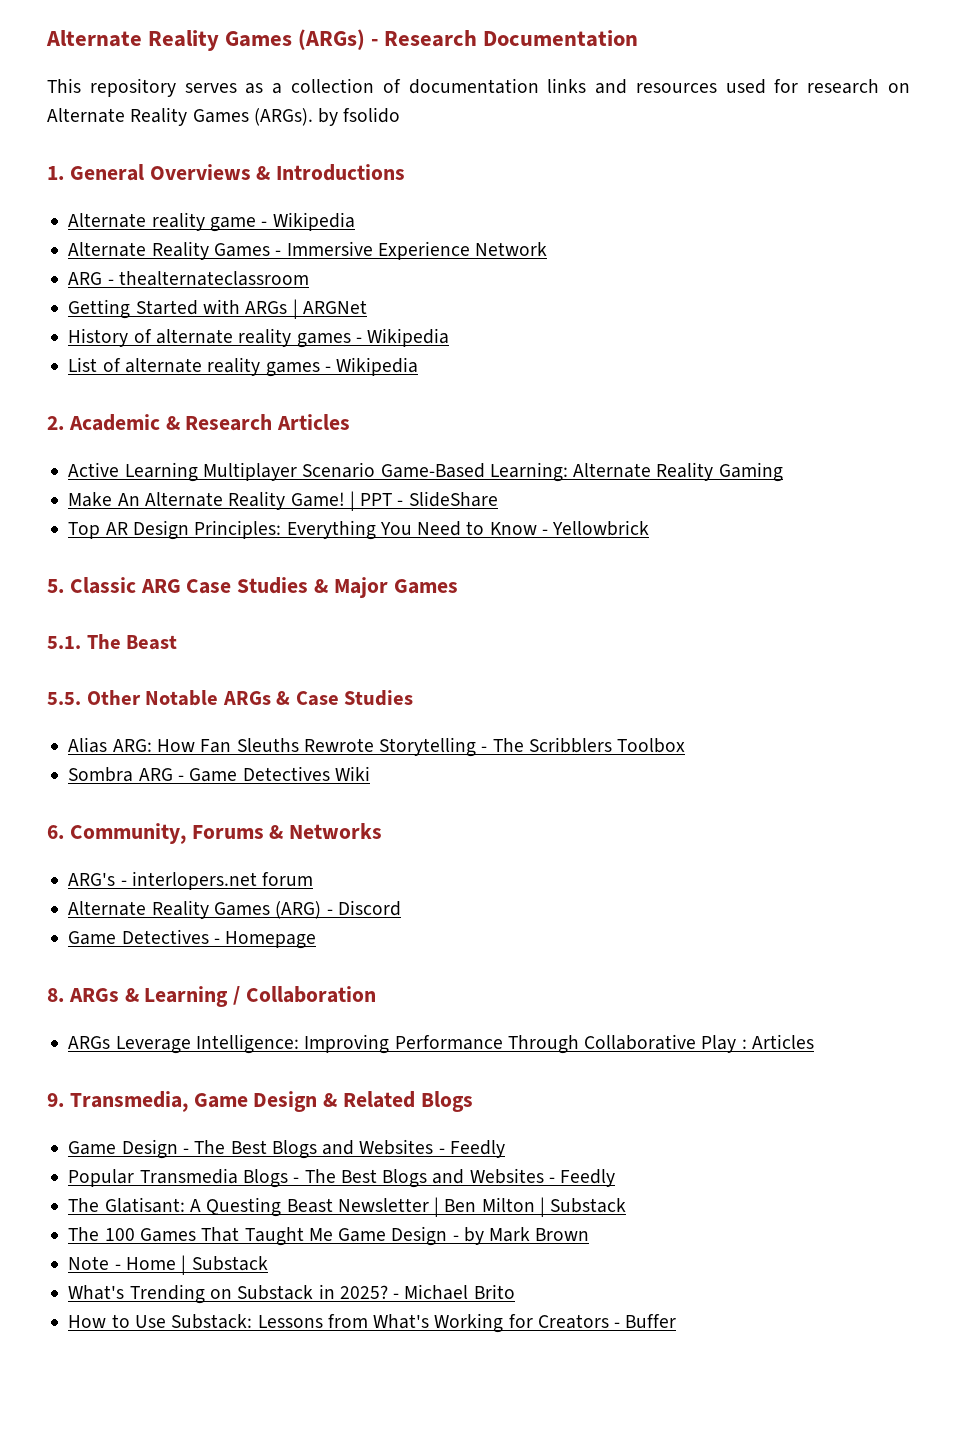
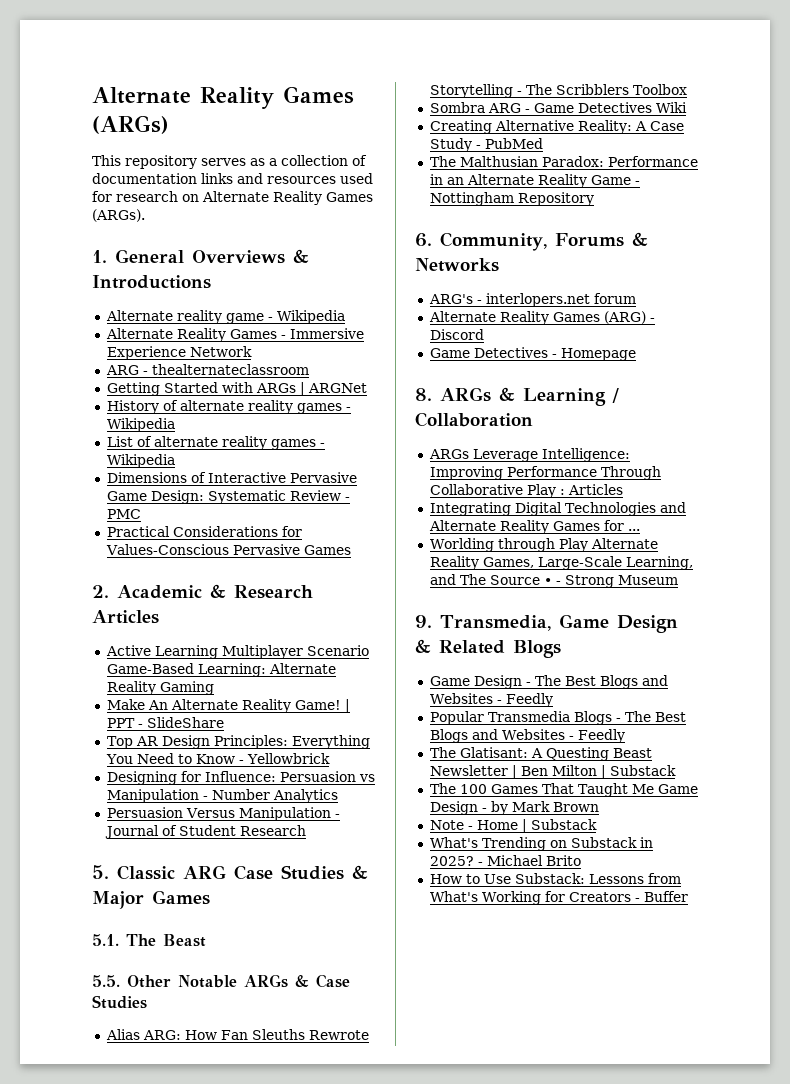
[371,30,639,47] - Research Documentation -> (169, 124) none
[318,107,401,126] by fsolido -> (145, 215) none
(419, 366) none -> [106,472,357,483] [106,490,350,504] [106,509,141,519] [106,526,302,537] [105,544,351,555] // Dimensions of Interactive Pervasive Game Design: Systematic Review - PMC // Practical Considerations for Values-Conscious Pervasive Games
(650, 528) none -> [106,771,375,785] [106,789,338,803] [106,807,340,821] [104,825,306,839] // Designing for Influence: Persuasion vs Manipulation - Number Analytics // Persuasion Versus Manipulation - Journal of Student Research
(370, 773) none -> [429,120,684,134] [429,138,543,152] [429,156,698,167] [429,174,640,188] [429,192,594,206] // Creating Alternative Reality: A Case Study - PubMed // The Malthusian Paradox: Performance in an Alternate Reality Game - Nottingham Repository
(814, 1041) none -> [429,502,686,516] [428,520,640,534] [429,538,658,552] [429,556,693,570] [429,574,678,588] // Integrating Digital Technologies and Alternate Reality Games for ... // Worlding through Play Alternate Reality Games, Large-Scale Learning, and The Source • - Strong Museum

